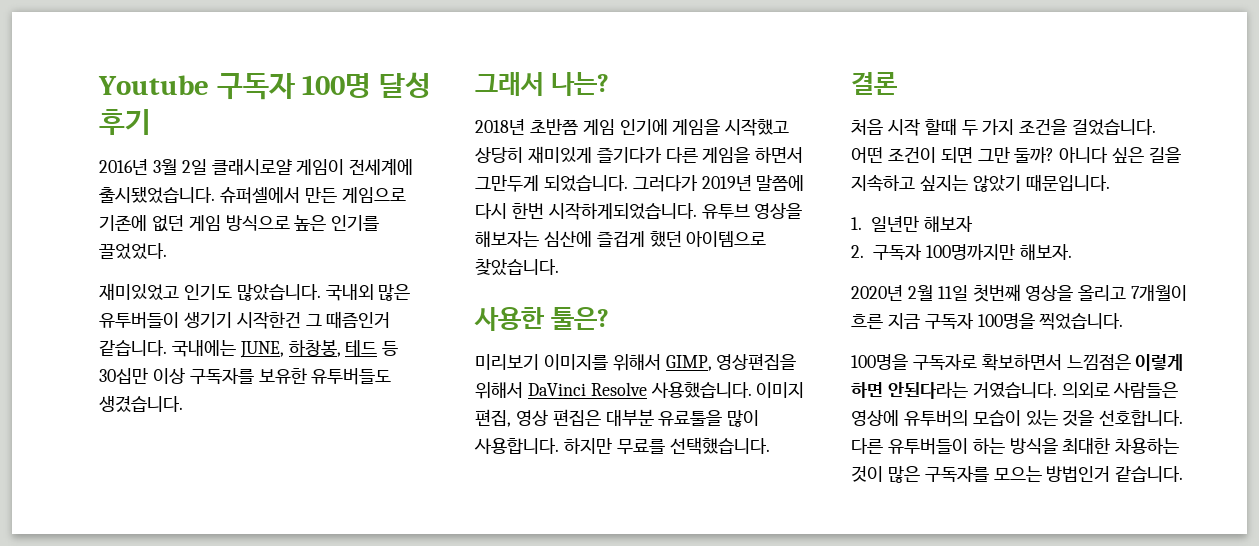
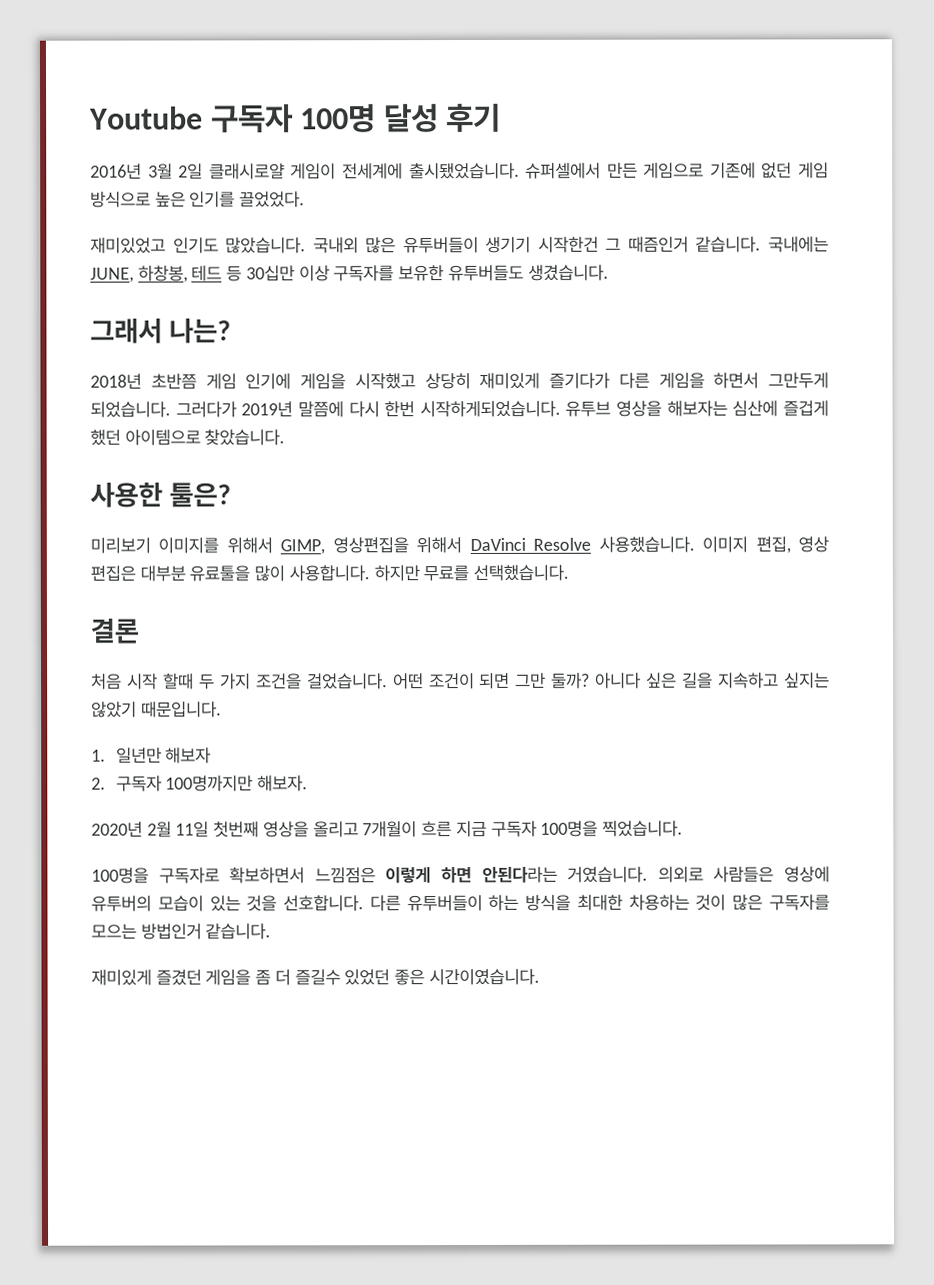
(1184, 474) none -> [91,968,540,986] // 재미있게 즐겼던 게임을 좀 더 즐길수 있었던 좋은 시간이였습니다.

